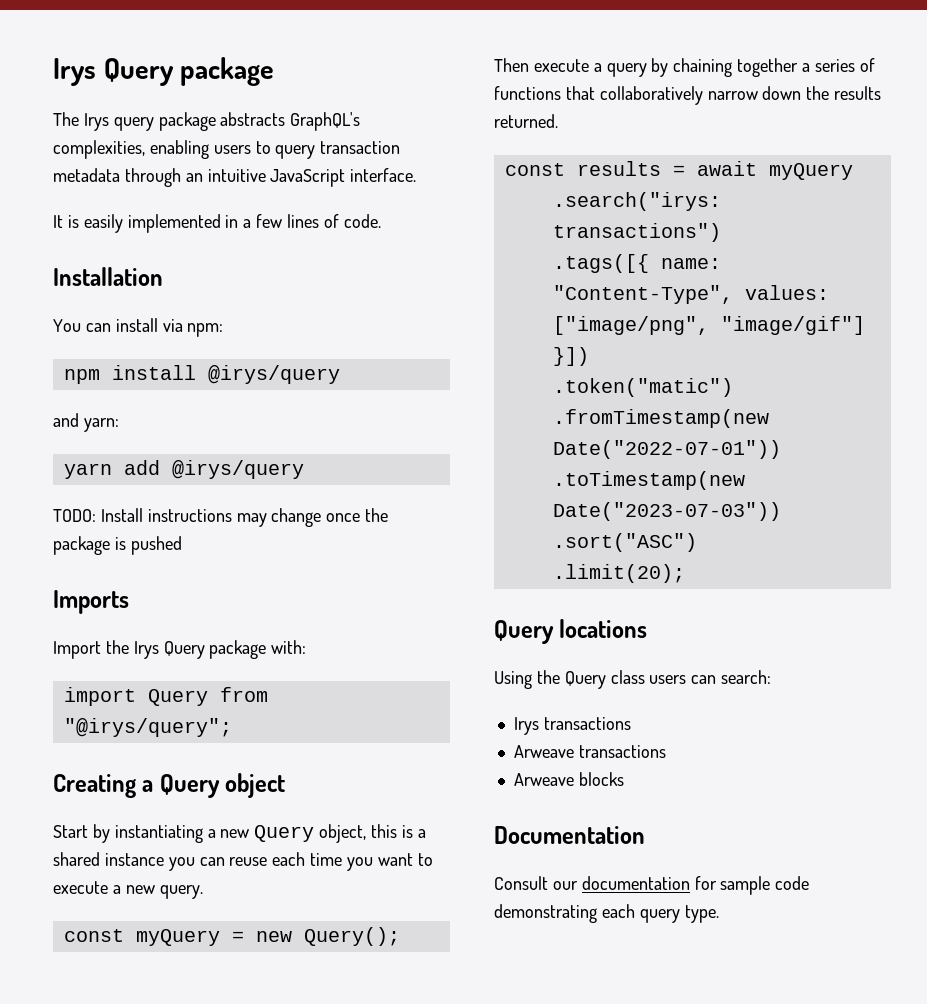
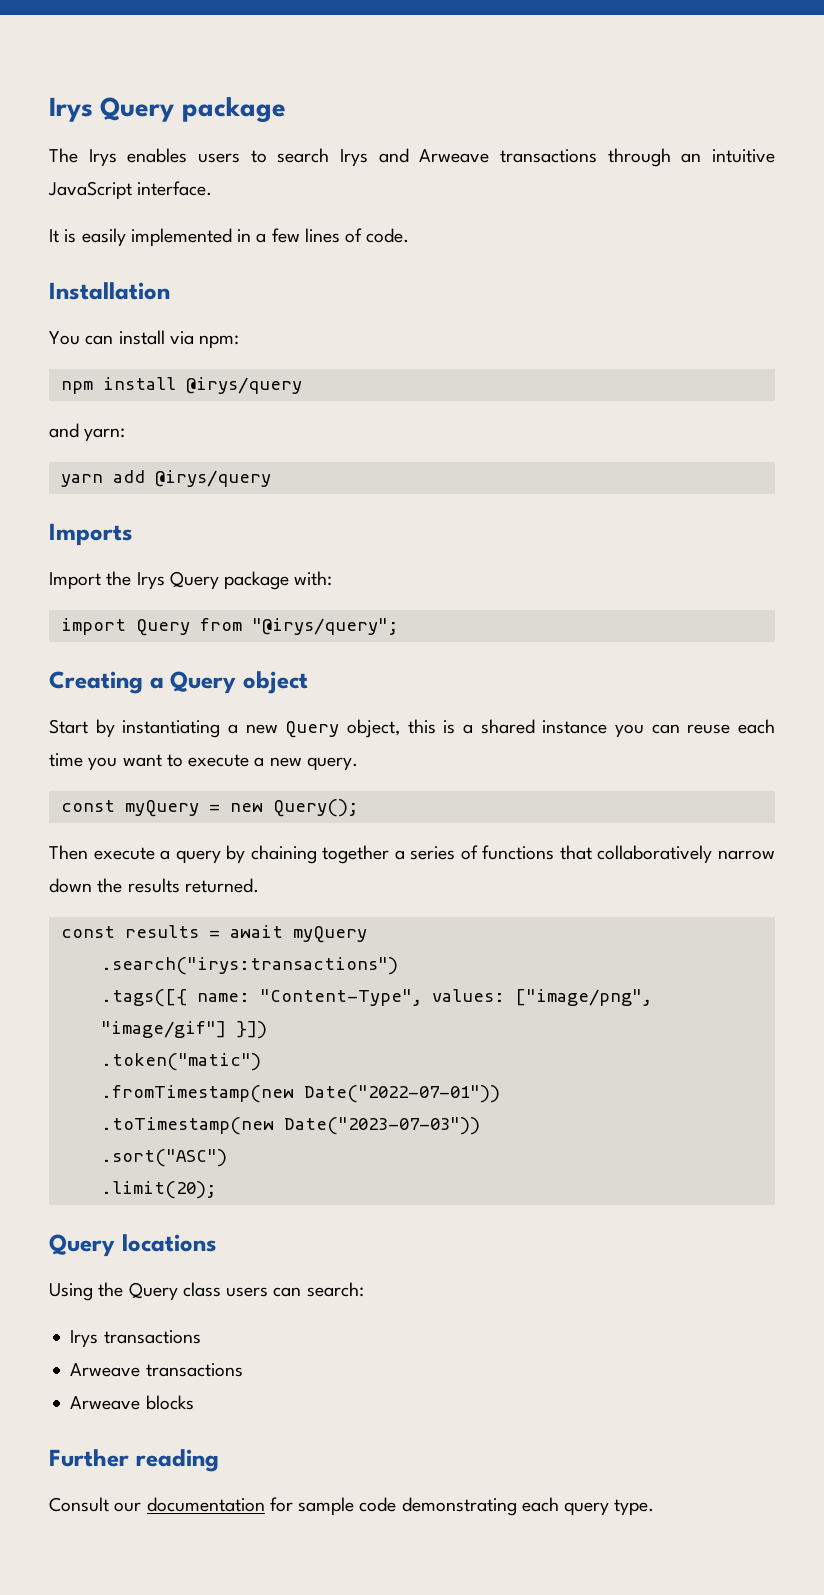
[113,112,361,131] [53,140,401,159] [53,168,120,182] query package abstracts GraphQL's complexities, enabling users to query transaction metadata -> [127,148,597,167] enables users to search Irys and Arweave transactions
[53,508,389,527] [53,536,182,555] // TODO: Install instructions may change once the package is pushed -> (271, 478) none
[494,826,645,844] Documentation -> [49,1449,219,1472] Further reading

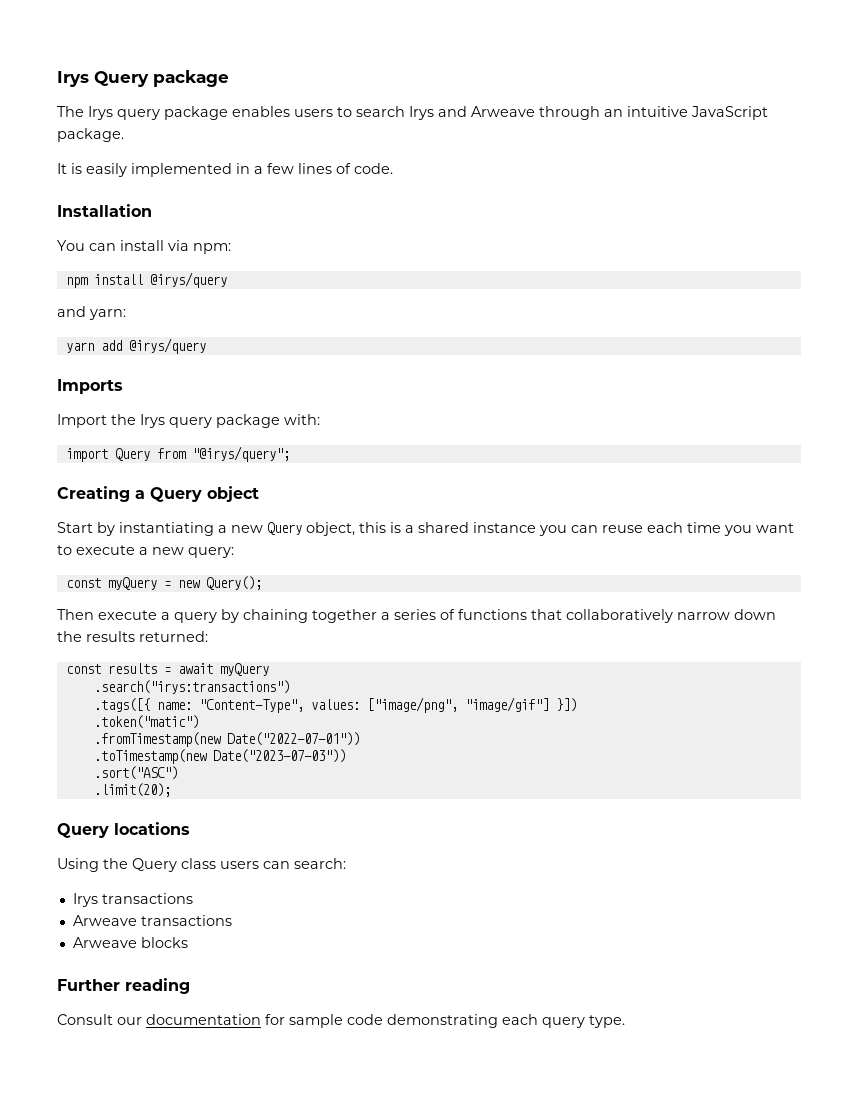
(117, 158) none -> [117,106,228,120] query package
[500,149,597,163] transactions -> (535, 111) none
[137,181,213,196] interface. -> [57,128,124,142] package.
[169,571,219,590] Query -> [169,417,212,428] query
[306,757,358,771] query. -> [188,547,234,558] query:
[184,878,259,893] returned. -> [139,631,208,642] returned:

